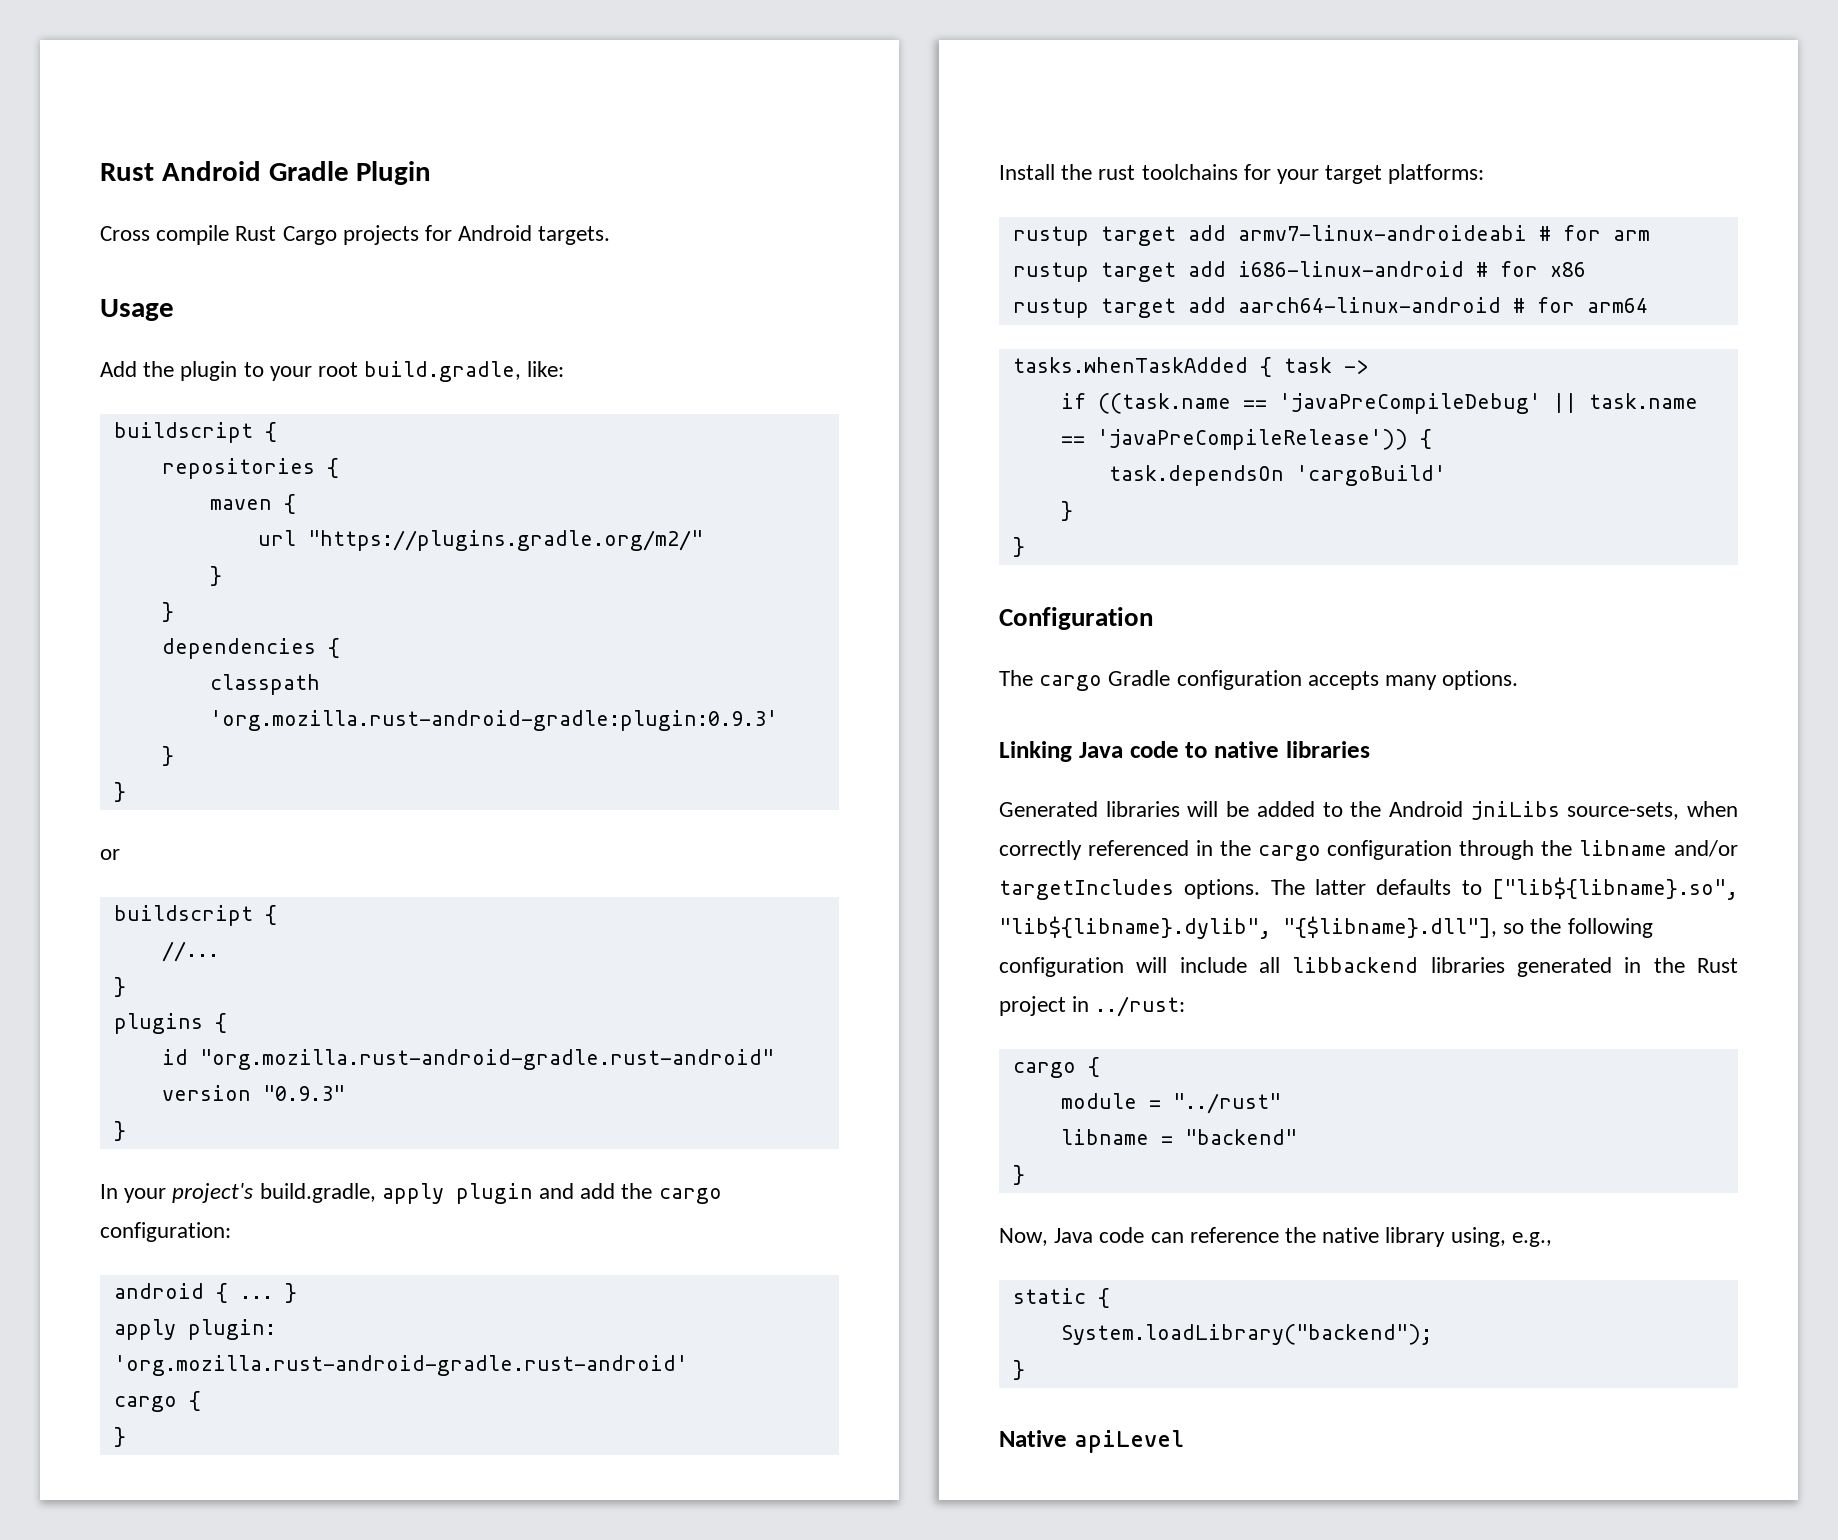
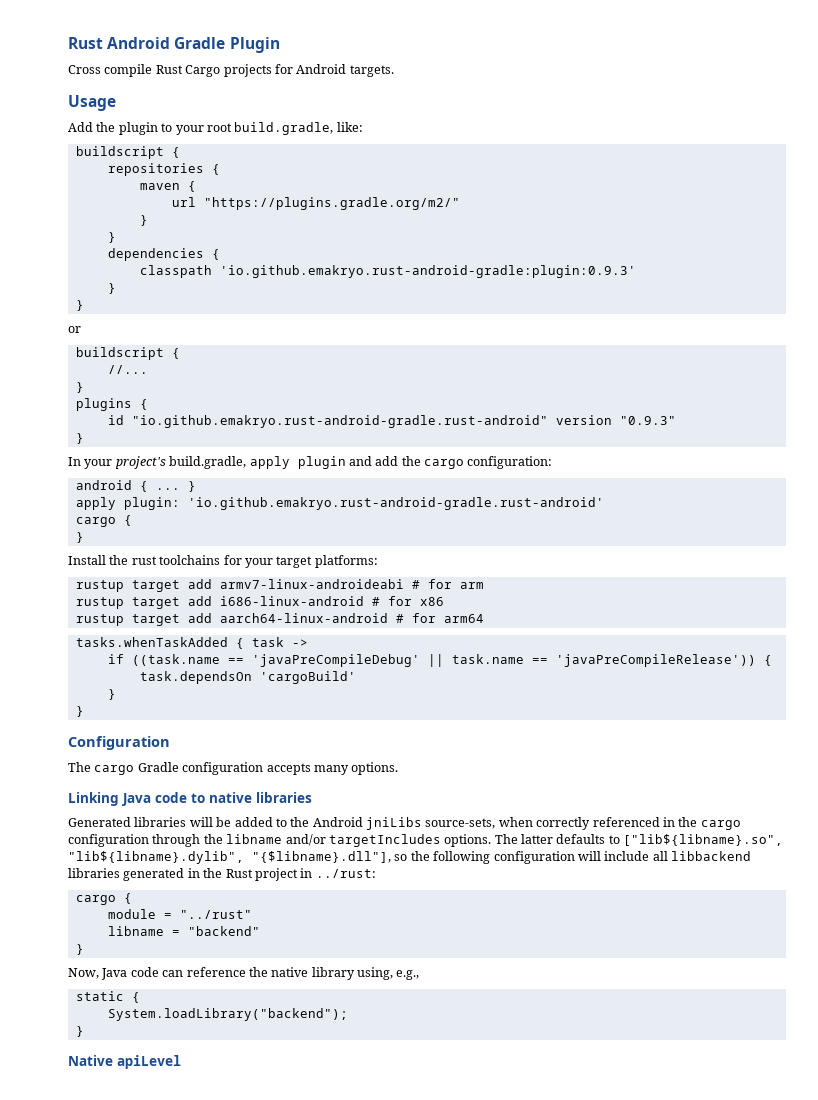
[209,710,778,731] 'org.mozilla.rust-android-gradle:plugin:0.9.3' -> [219,265,636,278] 'io.github.emakryo.rust-android-gradle:plugin:0.9.3'
[199,1049,774,1070] "org.mozilla.rust-android-gradle.rust-android" -> [131,415,548,428] "io.github.emakryo.rust-android-gradle.rust-android"
[113,1355,688,1376] 'org.mozilla.rust-android-gradle.rust-android' -> [187,497,604,510] 'io.github.emakryo.rust-android-gradle.rust-android'

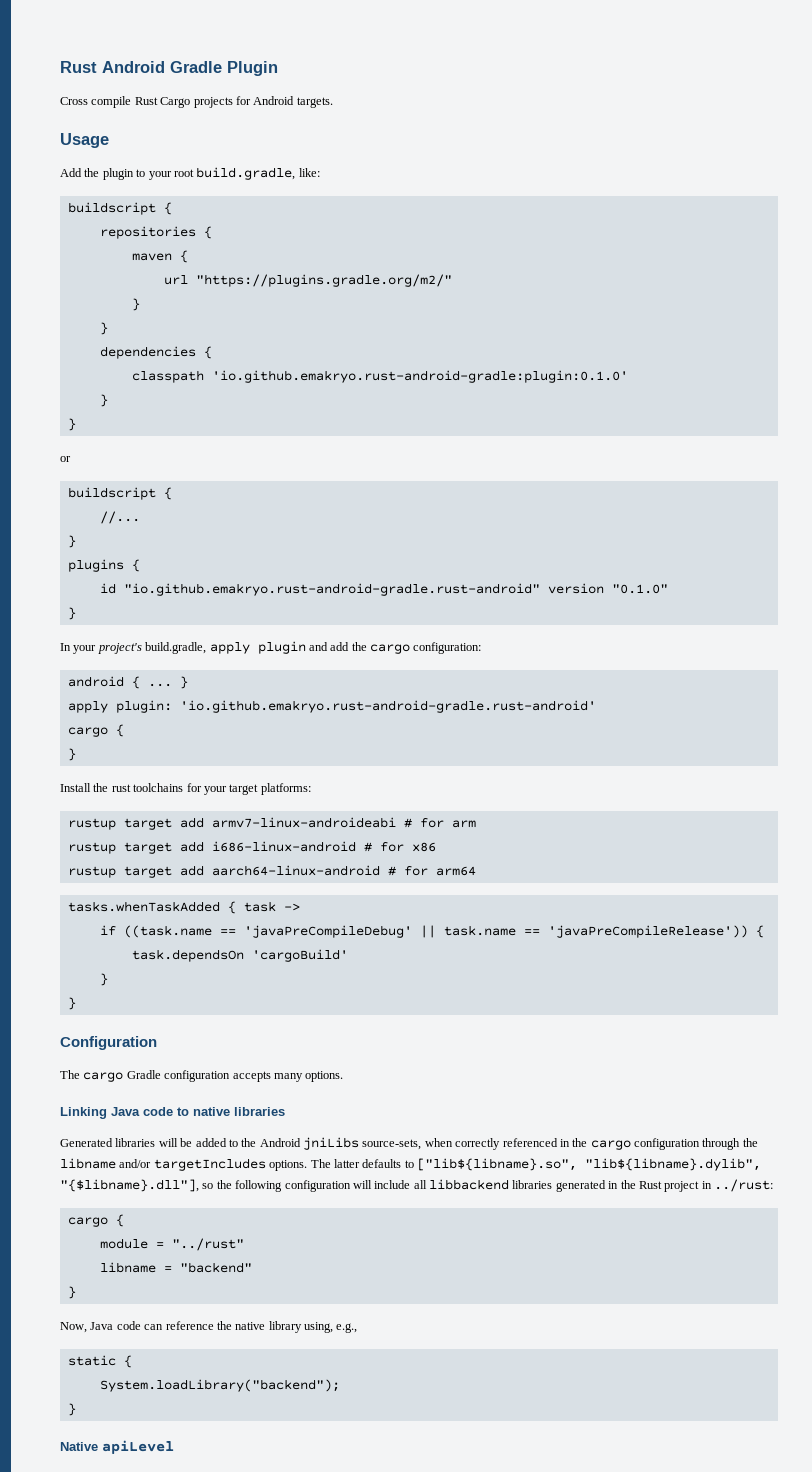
[219,265,636,278] 'io.github.emakryo.rust-android-gradle:plugin:0.9.3' -> [211,370,628,383] 'io.github.emakryo.rust-android-gradle:plugin:0.1.0'
[619,416,676,425] "0.9.3" -> [611,584,668,594] "0.1.0"

